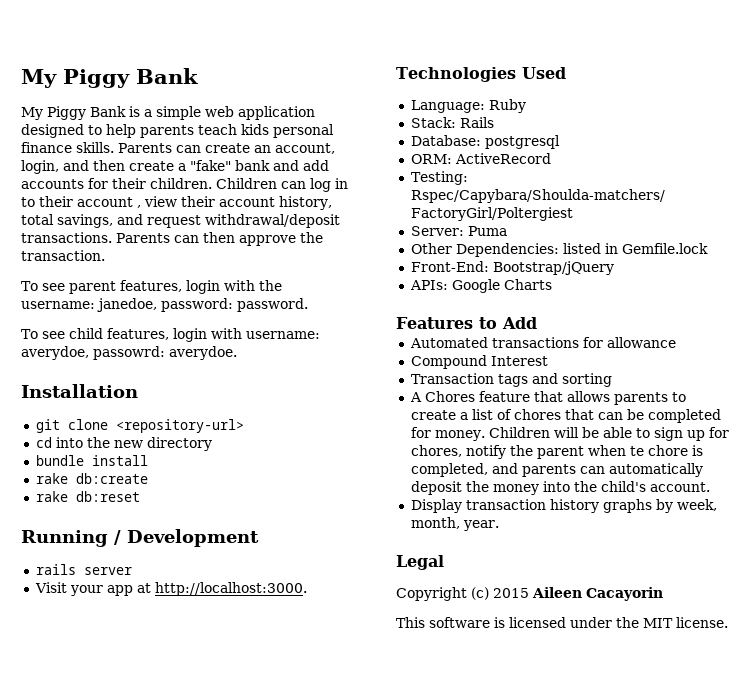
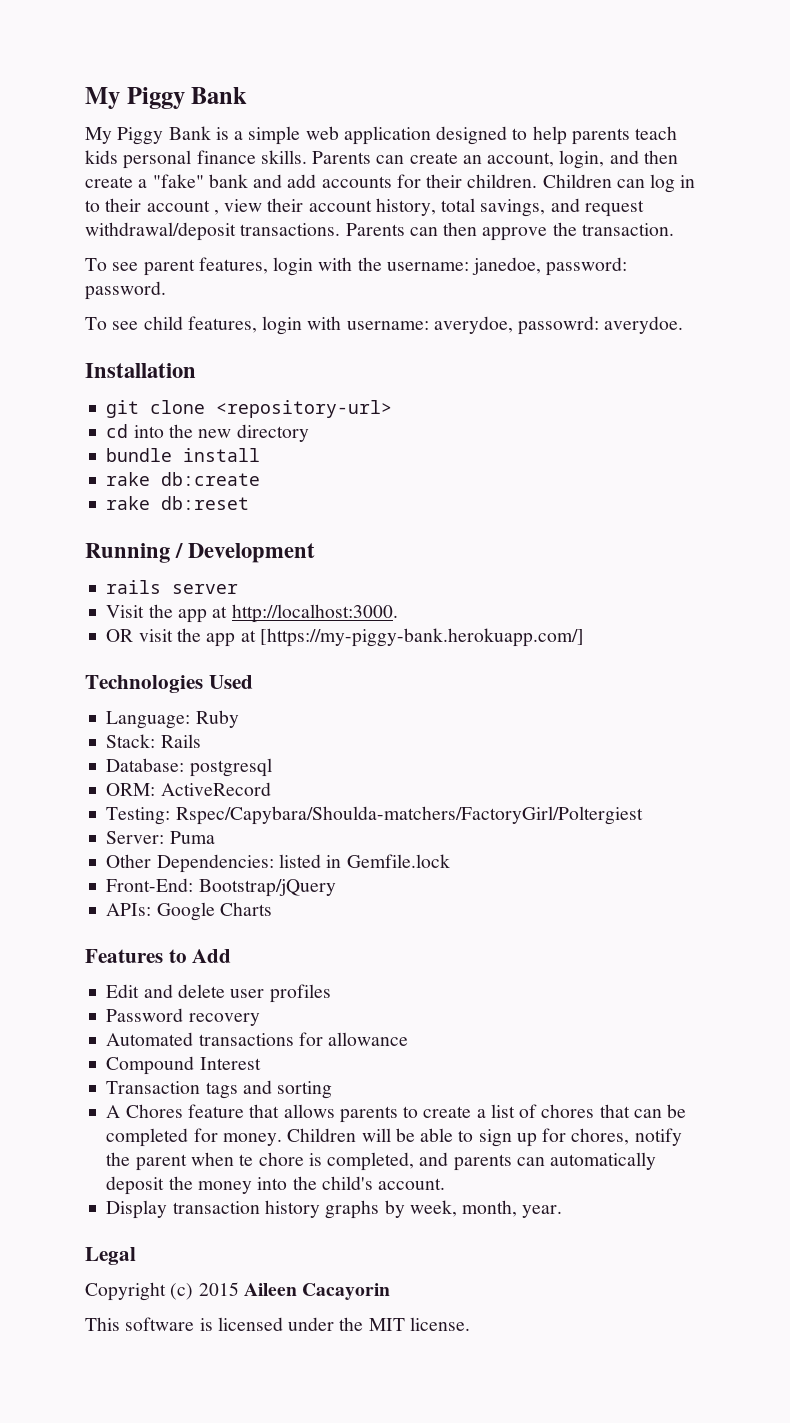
[69,585,103,596] your -> [148,604,173,618] the
(307, 589) none -> [106,628,584,647] // OR visit the app at [https://my-piggy-bank.herokuapp.com/]
(537, 323) none -> [106,984,331,1003] [106,1008,260,1026] // Edit and delete user profiles // Password recovery

